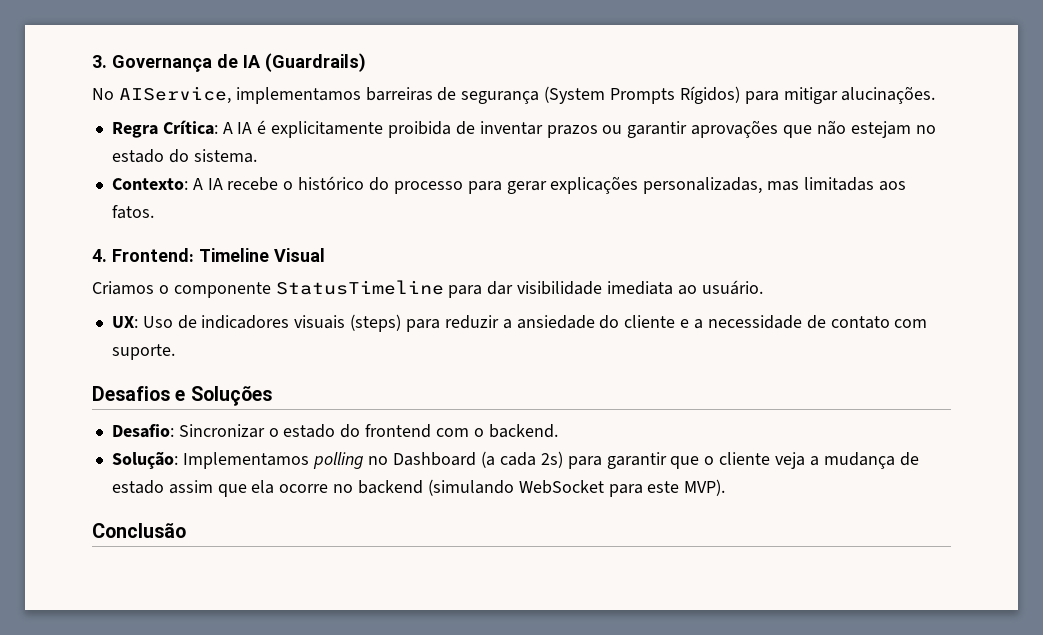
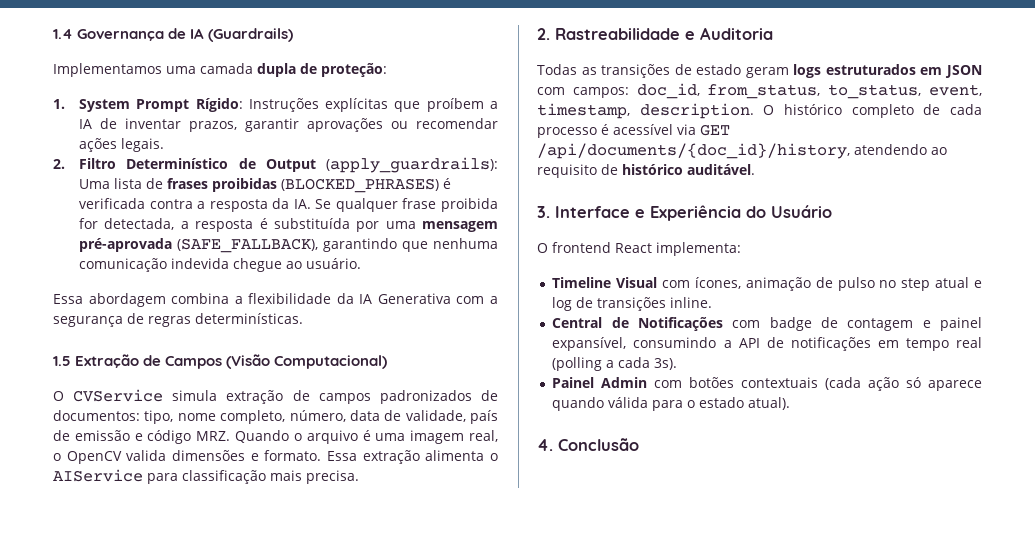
[92,55,107,68] 3. -> [53,29,73,39] 1.4
[92,86,936,104] [111,120,936,138] [111,149,257,163] [111,176,906,194] [111,205,154,219] [92,248,325,262] [92,280,763,298] [111,314,928,332] [111,344,175,360] [92,386,272,406] [111,424,558,438] [111,451,919,470] [111,479,726,497] No AIService, implementamos barreiras de segurança (System Prompts Rígidos) para mitigar alucinações. // Regra Crítica: A IA é explicitamente proibida de inventar prazos ou garantir aprovações que não estejam no estado do sistema. // Contexto: A IA recebe o histórico do processo para gerar explicações personalizadas, mas limitadas aos fatos. // 4. Frontend: Timeline Visual // Criamos o componente StatusTimeline para dar visibilidade imediata ao usuário. // UX: Uso de indicadores visuais (steps) para reduzir a ansiedade do cliente e a necessidade de contato com suporte. // Desafios e Soluções // Desafio: Sincronizar o estado do frontend com o backend. // Solução: Implementamos polling no Dashboard (a cada 2s) para garantir que o cliente veja a mudança de estado assim que ela ocorre no backend (simulando WebSocket para este MVP). // -> [53,63,387,77] [53,98,498,112] [79,118,498,132] [79,138,165,152] [53,157,498,173] [79,178,452,193] [79,198,498,212] [79,218,498,232] [79,238,498,253] [79,258,362,272] [53,293,498,307] [53,313,303,327] [53,354,388,369] [53,389,499,404] [53,410,498,424] [53,430,498,444] [53,450,499,464] [53,469,359,484] [537,27,773,40] [537,64,982,78] [537,83,982,99] [537,103,982,119] [537,124,730,138] [537,143,947,159] [537,164,755,178] [537,205,832,221] [537,242,741,256] [552,277,983,291] [552,297,713,311] [552,317,982,331] [552,337,982,351] [552,357,678,371] [552,377,982,391] [552,397,791,411] [537,439,553,451] Implementamos uma camada dupla de proteção: // 1. System Prompt Rígido: Instruções explícitas que proíbem a IA de inventar prazos, garantir aprovações ou recomendar ações legais. // 2. Filtro Determinístico de Output (apply_guardrails): Uma lista de frases proibidas (BLOCKED_PHRASES) é verificada contra a resposta da IA. Se qualquer frase proibida for detectada, a resposta é substituída por uma mensagem pré-aprovada (SAFE_FALLBACK), garantindo que nenhuma comunicação indevida chegue ao usuário. // Essa abordagem combina a flexibilidade da IA Generativa com a segurança de regras determinísticas. // 1.5 Extração de Campos (Visão Computacional) // O CVService simula extração de campos padronizados de documentos: tipo, nome completo, número, data de validade, país de emissão e código MRZ. Quando o arquivo é uma imagem real, o OpenCV valida dimensões e formato. Essa extração alimenta o AIService para classificação mais precisa. // 2. Rastreabilidade e Auditoria // Todas as transições de estado geram logs estruturados em JSON com campos: doc_id, from_status, to_status, event, timestamp, description. O histórico completo de cada processo é acessível via GET /api/documents/{doc_id}/history, atendendo ao requisito de histórico auditável. // 3. Interface e Experiência do Usuário // O frontend React implementa: // Timeline Visual com ícones, animação de pulso no step atual e log de transições inline. // Central de Notificações com badge de contagem e painel expansível, consumindo a API de notificações em tempo real (polling a cada 3s). // Painel Admin com botões contextuais (cada ação só aparece quando válida para o estado atual). // 4.

